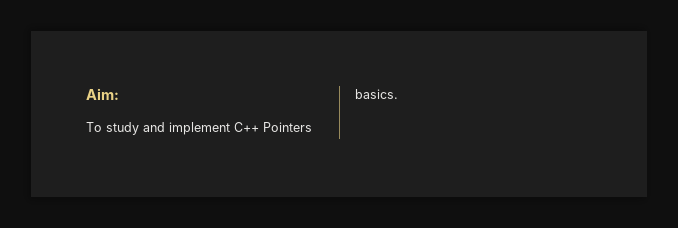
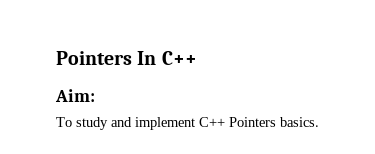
(86, 94) none -> [56,51,197,65] Pointers In C++ //

